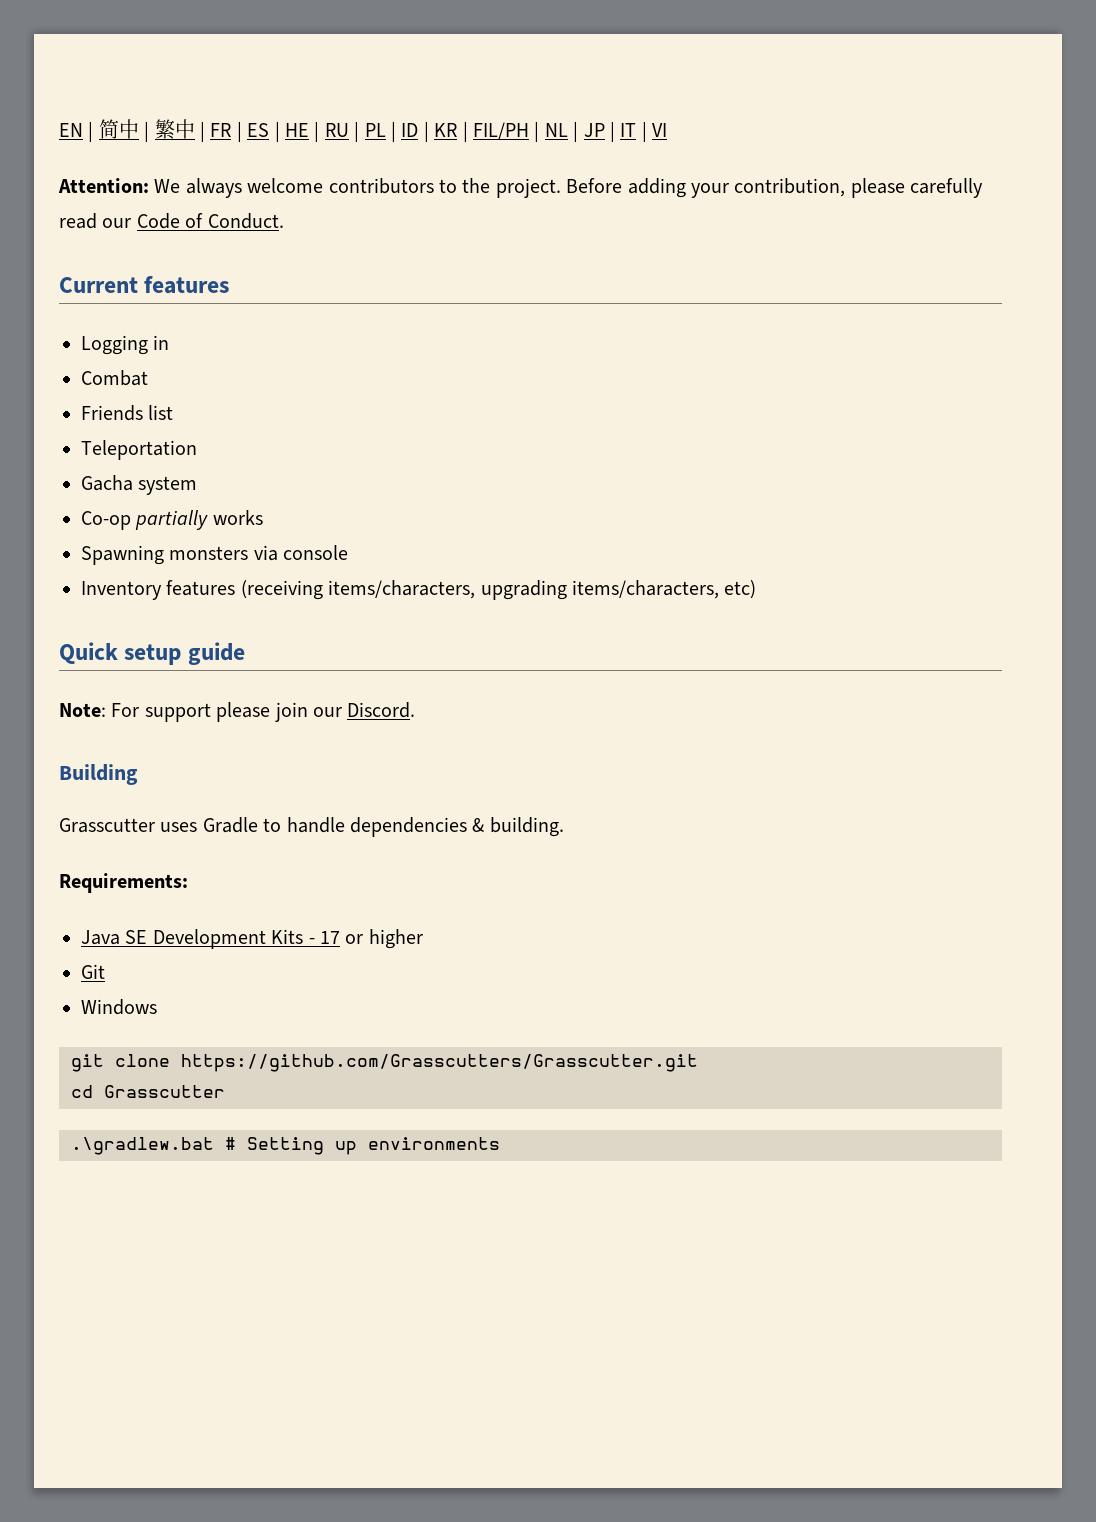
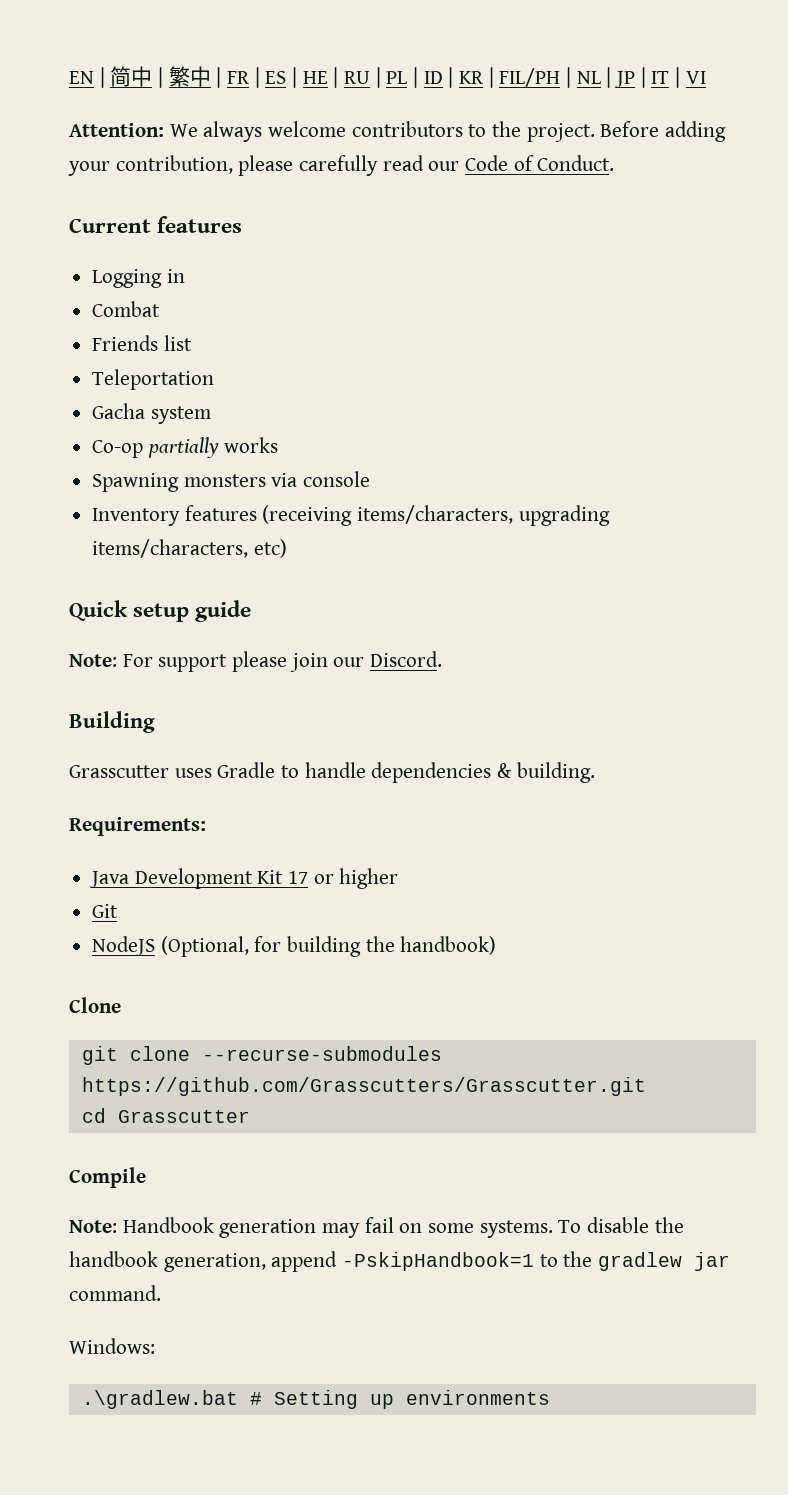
[125,929,315,949] SE Development Kits - -> [134,868,284,889] Development Kit
[81,999,157,1015] Windows -> [92,936,497,957] [69,997,121,1013] NodeJS (Optional, for building the handbook) // Clone
(170, 1060) none -> [201,1046,442,1061] --recurse-submodules
(225, 1091) none -> [69,1167,146,1188] [69,1217,684,1238] [69,1251,731,1272] [69,1285,161,1301] [69,1338,155,1354] // Compile // Note: Handbook generation may fail on some systems. To disable the handbook generation, append -PskipHandbook=1 to the gradlew jar command. // Windows:

